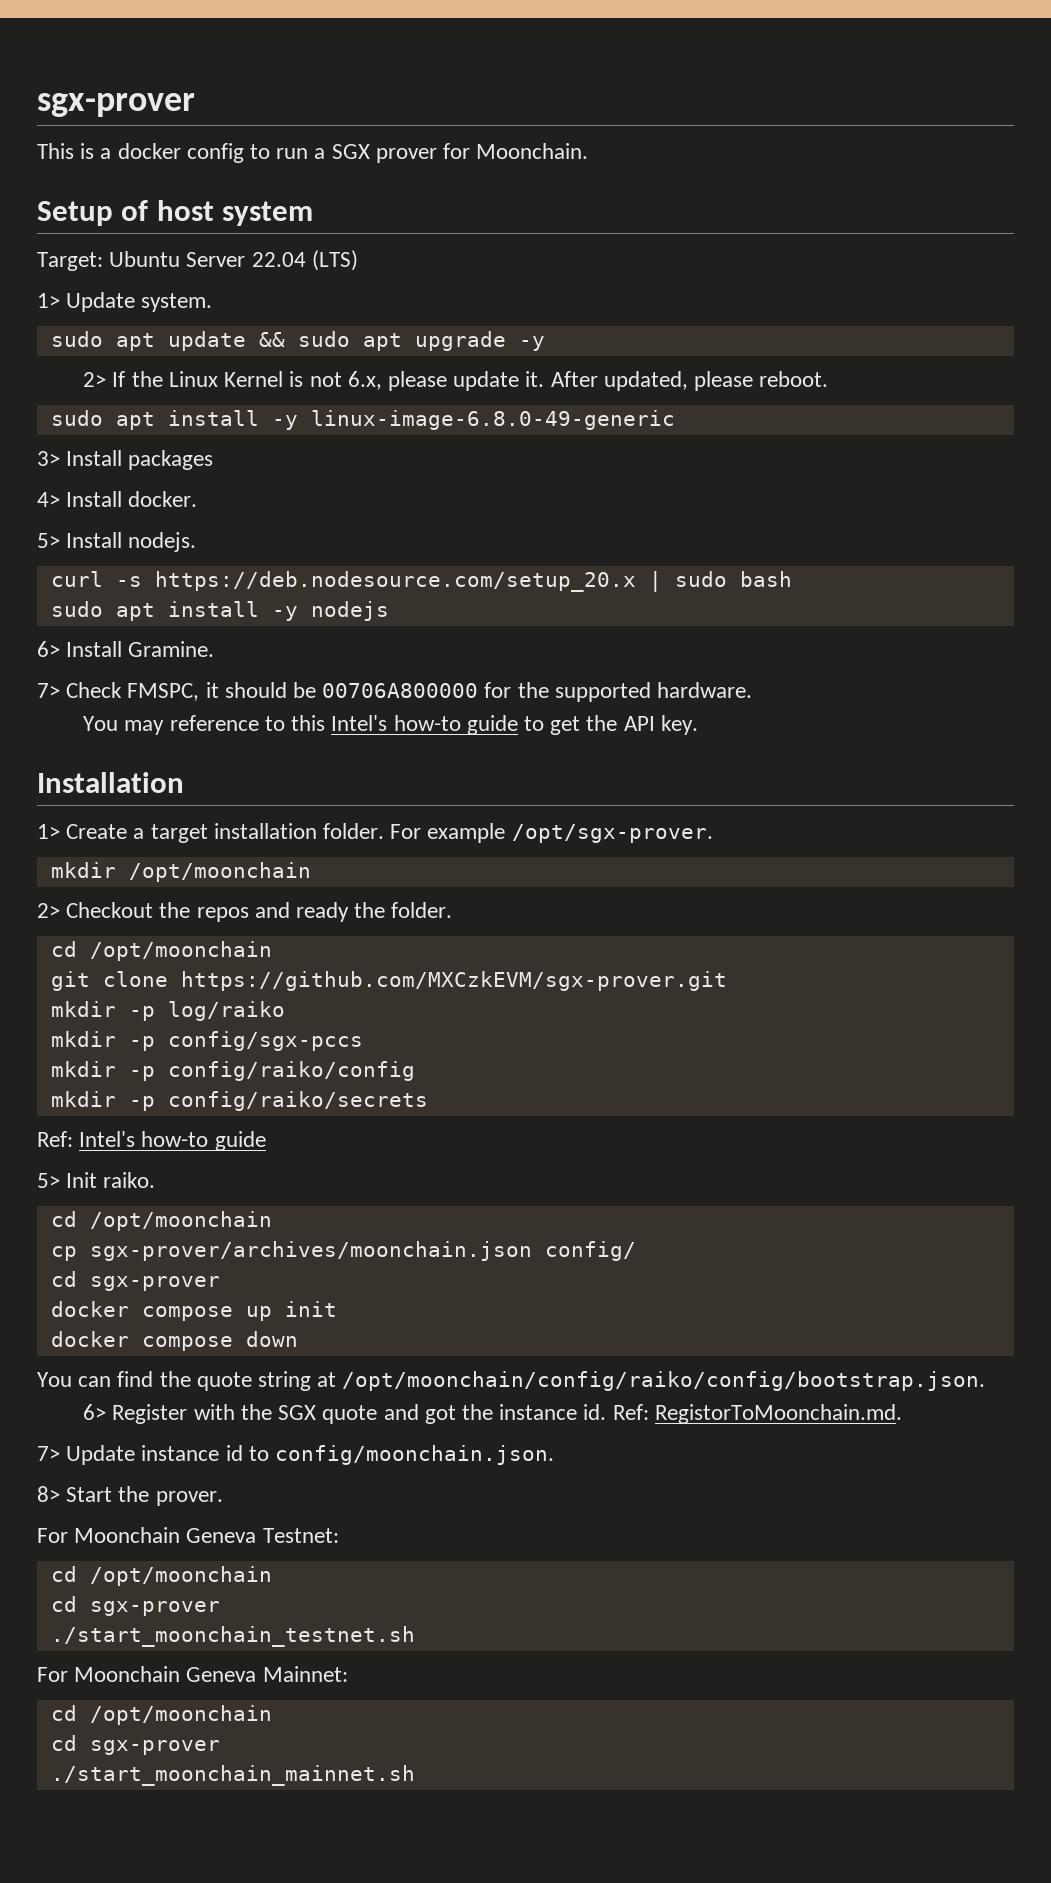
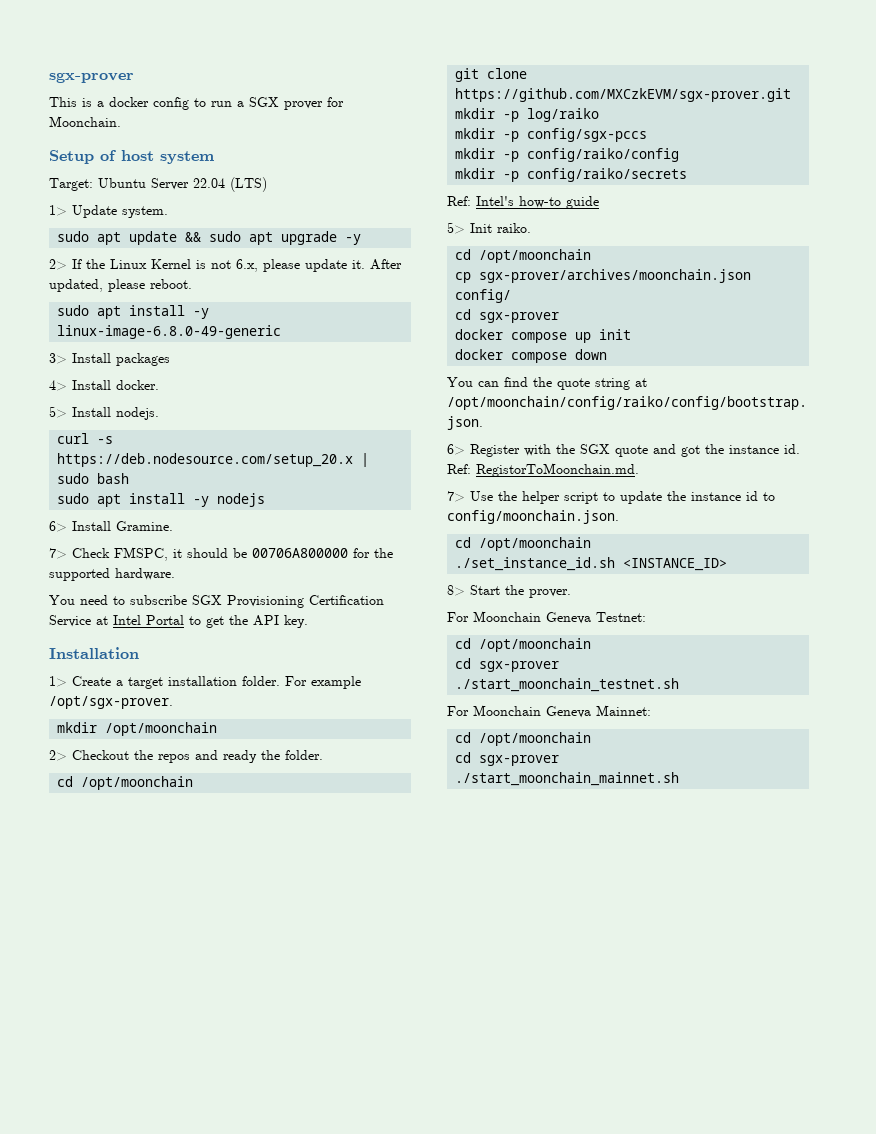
[124,715,518,735] may reference to this Intel's how-to guide -> [80,595,384,608] [49,615,184,627] need to subscribe SGX Provisioning Certification Service at Intel Portal
[66,1445,136,1465] Update -> [470,491,686,504] Use the helper script to update the
(555, 1455) none -> [455,537,592,551] [455,557,728,571] // cd /opt/moonchain // ./set_instance_id.sh <INSTANCE_ID>

